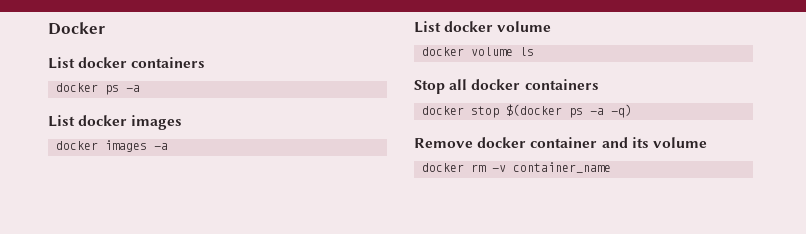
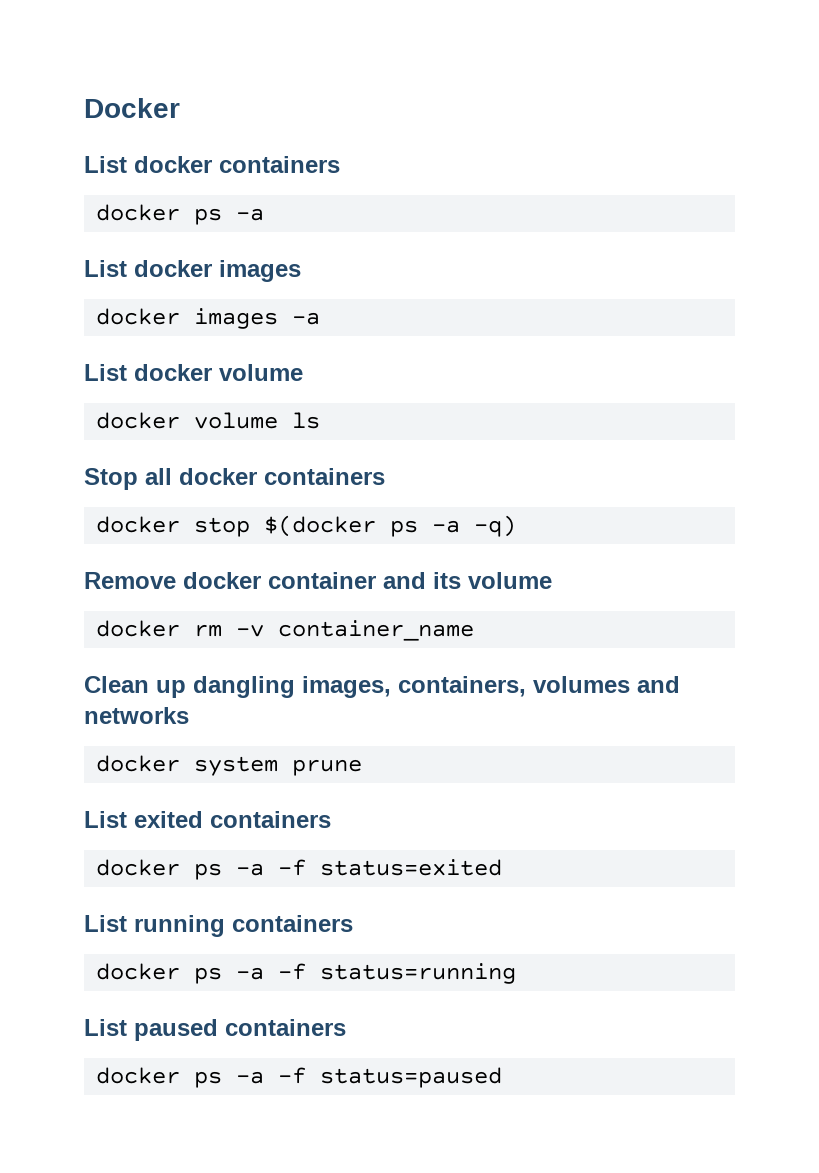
(612, 167) none -> [84,676,680,698] [84,707,189,724] [96,755,363,776] [84,811,331,828] [96,859,503,880] [84,915,353,937] [96,963,517,984] [84,1019,346,1041] [96,1067,503,1088] // Clean up dangling images, containers, volumes and networks // docker system prune // List exited containers // docker ps -a -f status=exited // List running containers // docker ps -a -f status=running // List paused containers // docker ps -a -f status=paused

